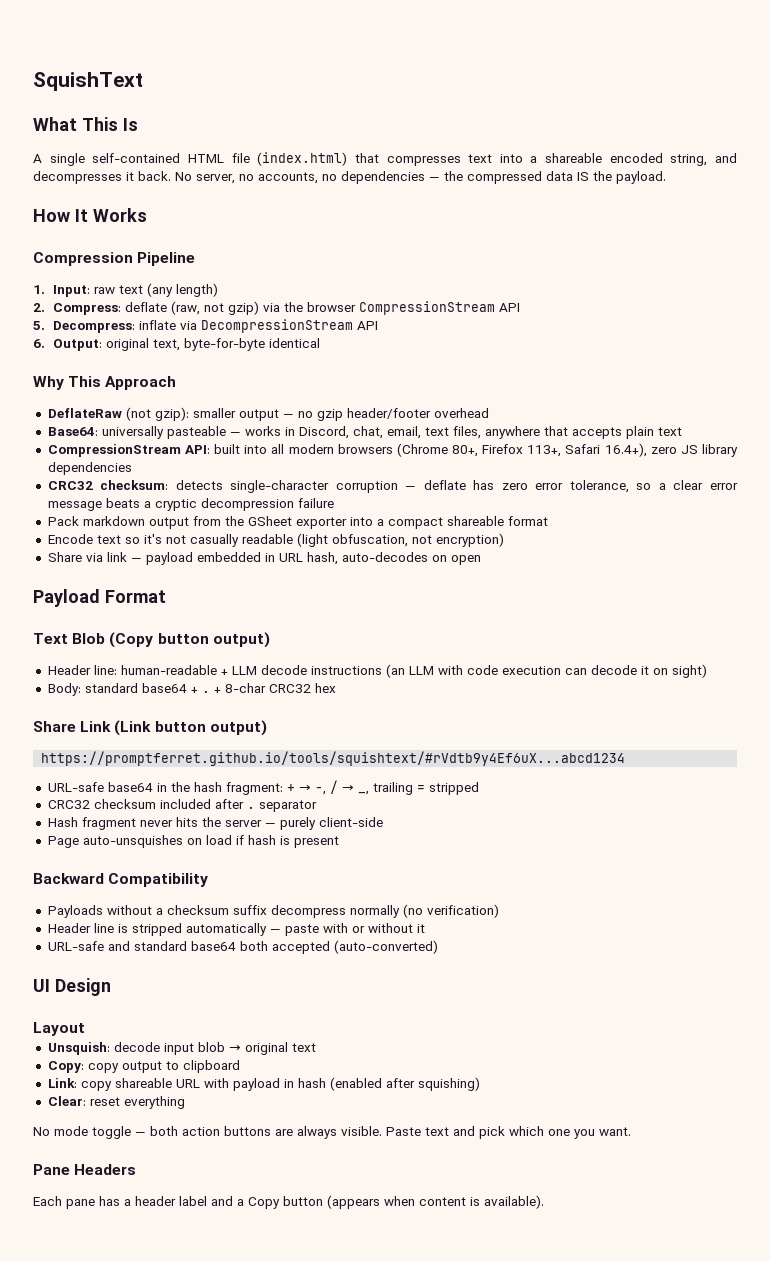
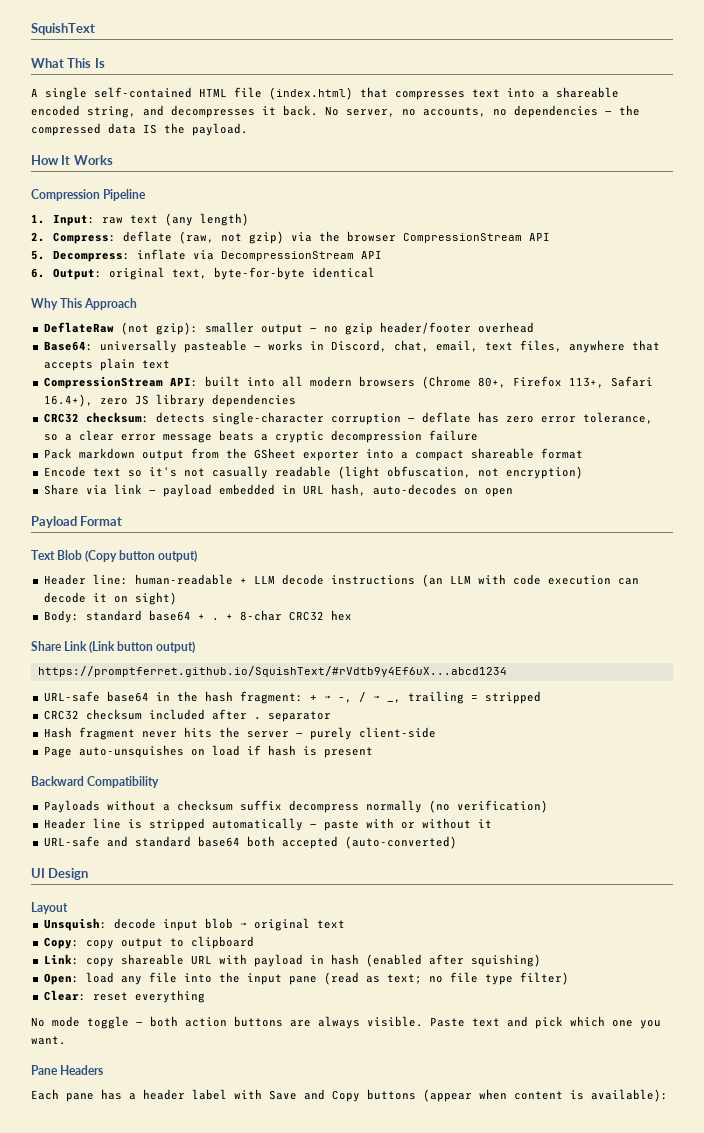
[41,751,626,766] https://promptferret.github.io/tools/squishtext/#rVdtb9y4Ef6uX...abcd1234 -> [37,666,507,677] https://promptferret.github.io/SquishText/#rVdtb9y4Ef6uX...abcd1234
(480, 1084) none -> [43,972,569,985] // Open: load any file into the input pane (read as text; no file type filter)
[211,1195,380,1209] and a Copy button (appears -> [234,1089,472,1102] with Save and Copy buttons (appear
[484,1195,544,1209] available). -> [591,1089,668,1102] available):

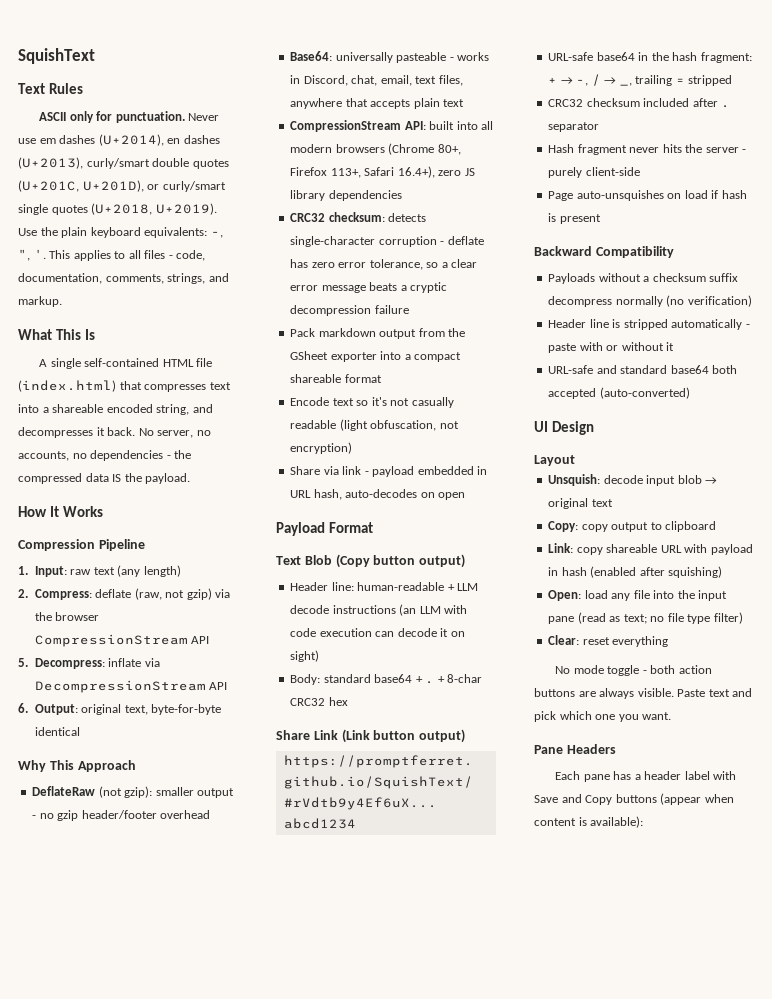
(95, 29) none -> [18,83,84,94] [39,111,220,123] [18,134,220,146] [18,157,229,169] [18,180,226,192] [18,203,217,215] [18,227,223,238] [18,249,206,261] [18,273,229,284] [18,296,62,307] // Text Rules // ASCII only for punctuation. Never use em dashes (U+2014), en dashes (U+2013), curly/smart double quotes (U+201C, U+201D), or curly/smart single quotes (U+2018, U+2019). Use the plain keyboard equivalents: -, ", '. This applies to all files - code, documentation, comments, strings, and markup.
[605,111,612,115] — -> [166,455,171,459] -
[309,328,317,332] — -> [32,815,37,819] -
[253,346,261,350] — -> [449,57,454,61] -
[407,418,415,422] — -> [440,241,445,245] -
[148,490,156,494] — -> [364,471,369,475] -
[295,733,303,737] — -> [742,149,747,153] -
[309,824,317,828] — -> [745,324,750,328] -
[136,1022,143,1026] — -> [642,670,647,674] -

